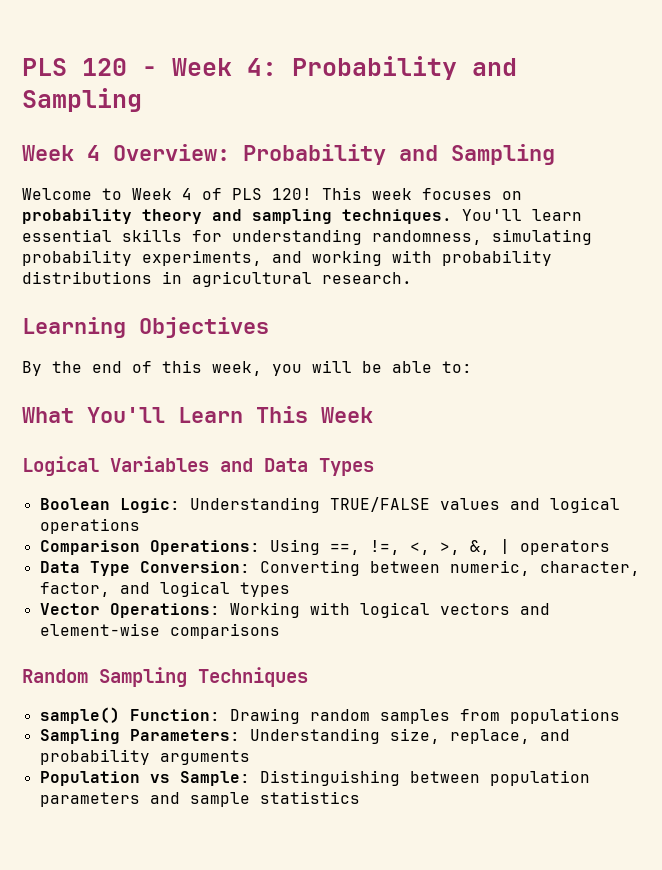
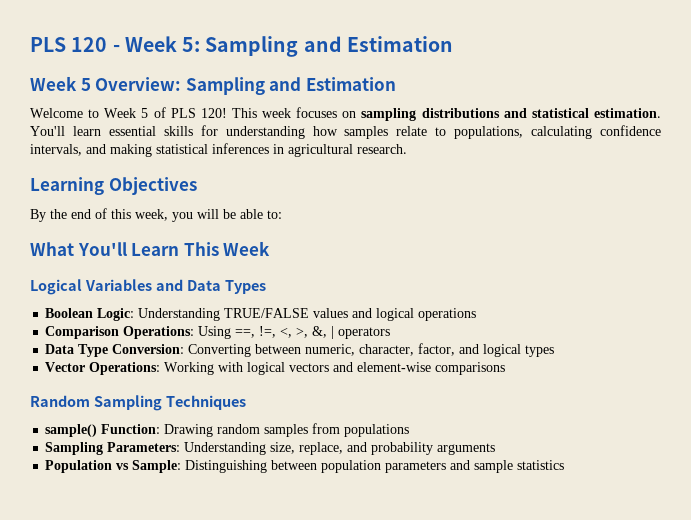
[247,56,517,80] [22,88,142,112] [22,144,555,165] 4: Probability and Sampling // Week 4 Overview: Probability and Sampling -> [182,36,453,57] [30,76,396,95] 5: Sampling and Estimation // Week 5 Overview: Sampling and Estimation
[182,188,192,200] 4 -> [141,108,149,118] 5
[22,209,452,224] probability theory and sampling techniques. -> [361,108,661,121] sampling distributions and statistical estimation.
[372,229,592,245] [22,250,552,266] [22,271,152,284] randomness, simulating probability experiments, and working with probability distributions -> [312,125,662,139] [30,143,269,157] how samples relate to populations, calculating confidence intervals, and making statistical inferences

